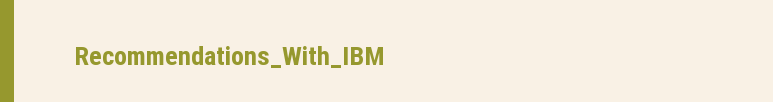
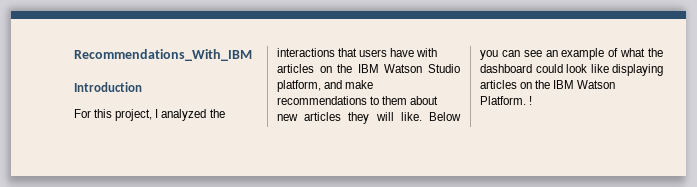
(385, 57) none -> [74,82,142,92] [74,109,225,121] [277,48,438,57] [277,64,460,73] [277,80,374,92] [277,96,439,105] [277,112,461,124] [480,48,663,60] [480,64,663,76] [480,80,616,89] [480,96,533,105] // Introduction // For this project, I analyzed the interactions that users have with articles on the IBM Watson Studio platform, and make recommendations to them about new articles they will like. Below you can see an example of what the dashboard could look like displaying articles on the IBM Watson Platform. !

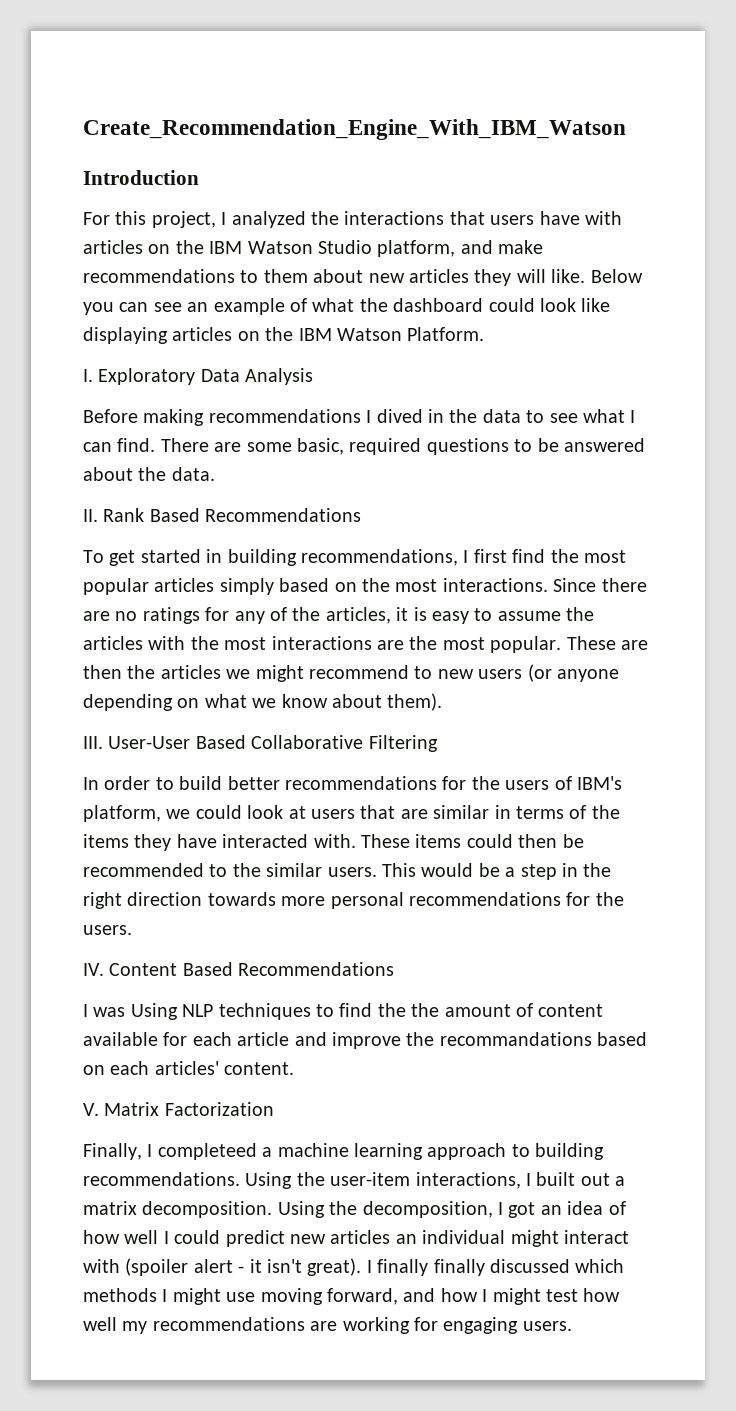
[74,49,252,61] Recommendations_With_IBM -> [83,119,626,140] Create_Recommendation_Engine_With_IBM_Watson
[529,96,533,105] ! -> [83,368,314,385] [83,409,636,426] [83,438,645,455] [83,467,215,481] [83,508,362,522] [83,549,626,566] [83,578,647,595] [83,607,595,624] [83,636,648,653] [83,664,619,682] [83,693,443,711] [83,735,438,752] [83,776,622,790] [83,805,620,822] [83,834,584,851] [83,863,612,880] [83,892,624,909] [83,925,132,935] [83,962,395,976] [83,1003,604,1020] [83,1032,648,1049] [83,1061,295,1075] [83,1102,274,1116] [83,1143,605,1160] [83,1172,626,1189] [83,1201,626,1218] [83,1230,629,1247] [83,1258,625,1276] [83,1288,621,1305] [83,1317,572,1334] // I. Exploratory Data Analysis // Before making recommendations I dived in the data to see what I can find. There are some basic, required questions to be answered about the data. // II. Rank Based Recommendations // To get started in building recommendations, I first find the most popular articles simply based on the most interactions. Since there are no ratings for any of the articles, it is easy to assume the articles with the most interactions are the most popular. These are then the articles we might recommend to new users (or anyone depending on what we know about them). // III. User-User Based Collaborative Filtering // In order to build better recommendations for the users of IBM's platform, we could look at users that are similar in terms of the items they have interacted with. These items could then be recommended to the similar users. This would be a step in the right direction towards more personal recommendations for the users. // IV. Content Based Recommendations // I was Using NLP techniques to find the the amount of content available for each article and improve the recommandations based on each articles' content. // V. Matrix Factorization // Finally, I completeed a machine learning approach to building recommendations. Using the user-item interactions, I built out a matrix decomposition. Using the decomposition, I got an idea of how well I could predict new articles an individual might interact with (spoiler alert - it isn't great). I finally finally discussed which methods I might use moving forward, and how I might test how well my recommendations are working for engaging users.

